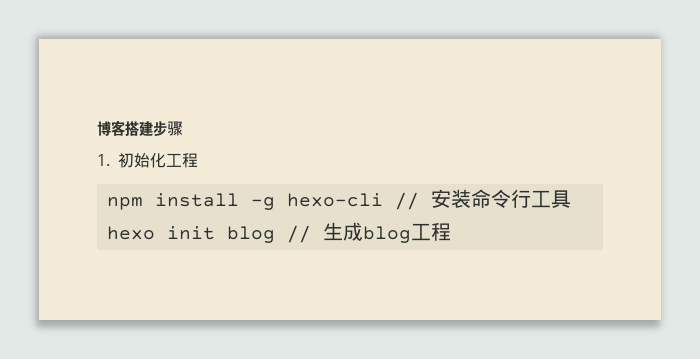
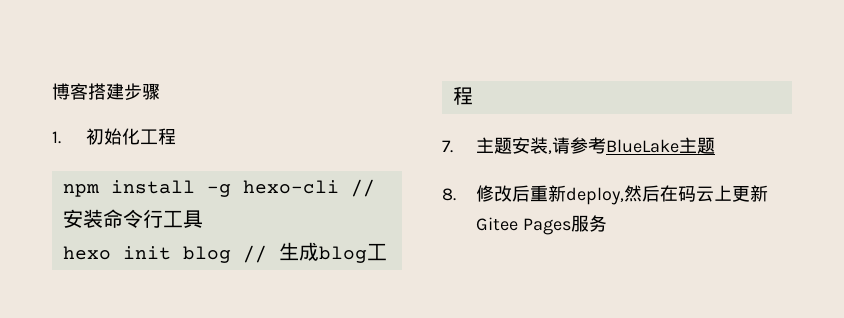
(451, 231) none -> [442,137,716,154] [442,185,769,205] [476,215,608,235] // 7.主题安装,请参考BlueLake主题 // 8.修改后重新deploy,然后在码云上更新Gitee Pages服务

